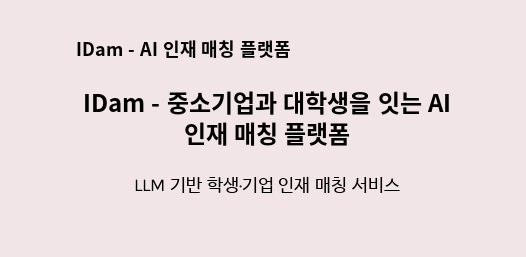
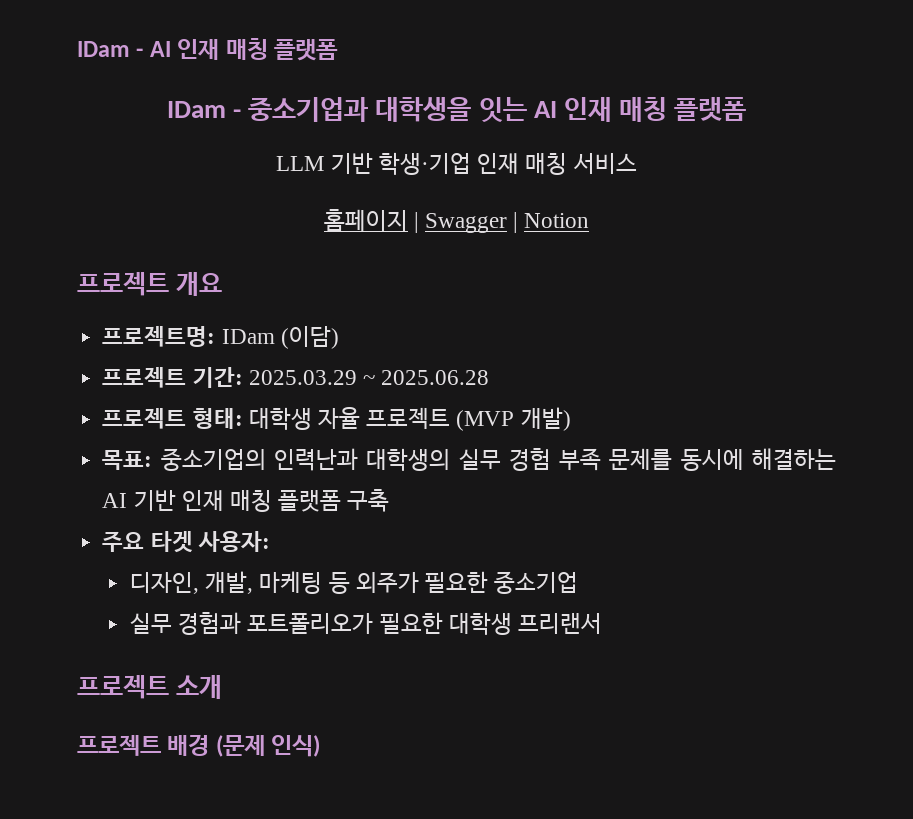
(401, 185) none -> [323,209,590,233] [77,272,222,296] [102,326,339,349] [102,367,490,388] [102,407,571,431] [102,448,836,471] [102,489,390,512] [102,531,270,553] [129,571,579,594] [129,612,603,635] [77,675,222,699] [77,734,321,757] // 홈페이지 | Swagger | Notion // 프로젝트 개요 // 프로젝트명: IDam (이담) // 프로젝트 기간: 2025.03.29 ~ 2025.06.28 // 프로젝트 형태: 대학생 자율 프로젝트 (MVP 개발) // 목표: 중소기업의 인력난과 대학생의 실무 경험 부족 문제를 동시에 해결하는 AI 기반 인재 매칭 플랫폼 구축 // 주요 타겟 사용자: // 디자인, 개발, 마케팅 등 외주가 필요한 중소기업 // 실무 경험과 포트폴리오가 필요한 대학생 프리랜서 // 프로젝트 소개 // 프로젝트 배경 (문제 인식)

